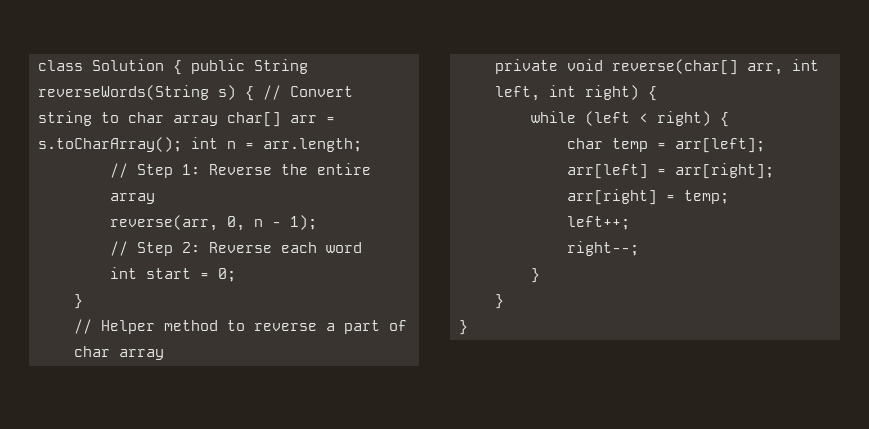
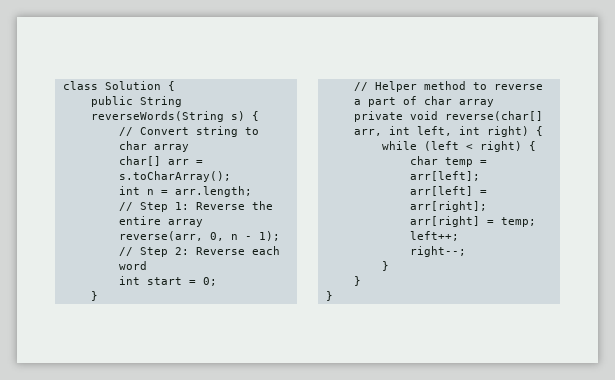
(182, 67) none -> (175, 86) //
(254, 93) none -> (259, 116) //
(218, 120) none -> (189, 148) //
(182, 144) none -> (231, 176) //

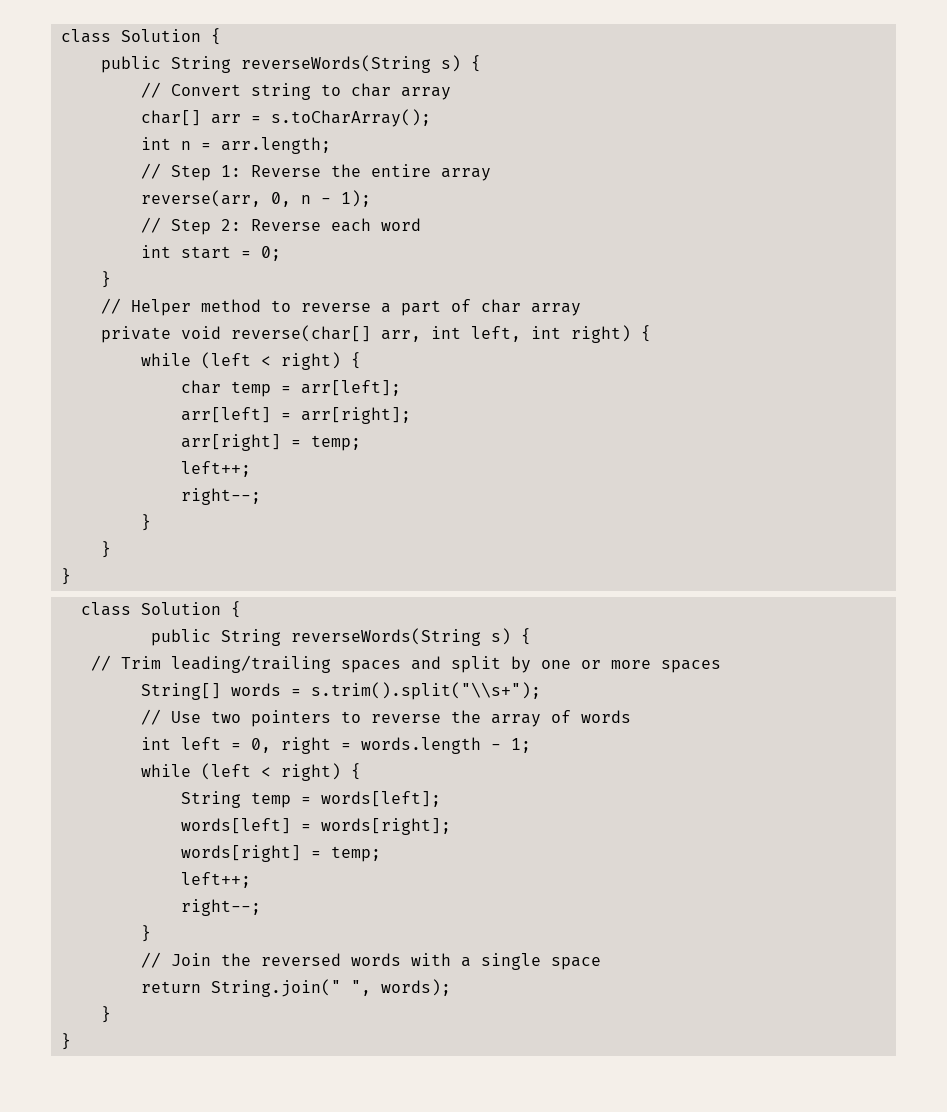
(333, 296) none -> [80,601,241,618] [150,628,531,646] [90,655,721,673] [140,682,541,700] [140,709,631,727] [140,737,531,754] [140,763,361,781] [180,791,441,808] [180,818,451,835] [180,845,381,862] [180,872,251,888] [180,899,261,916] [140,925,151,942] [140,952,601,970] [140,979,451,997] [100,1006,111,1023] [60,1033,71,1050] // class Solution { // public String reverseWords(String s) { // // Trim leading/trailing spaces and split by one or more spaces // String[] words = s.trim().split("\\s+"); // // Use two pointers to reverse the array of words // int left = 0, right = words.length - 1; // while (left < right) { // String temp = words[left]; // words[left] = words[right]; // words[right] = temp; // left++; // right--; // } // // Join the reversed words with a single space // return String.join(" ", words); // } // }

